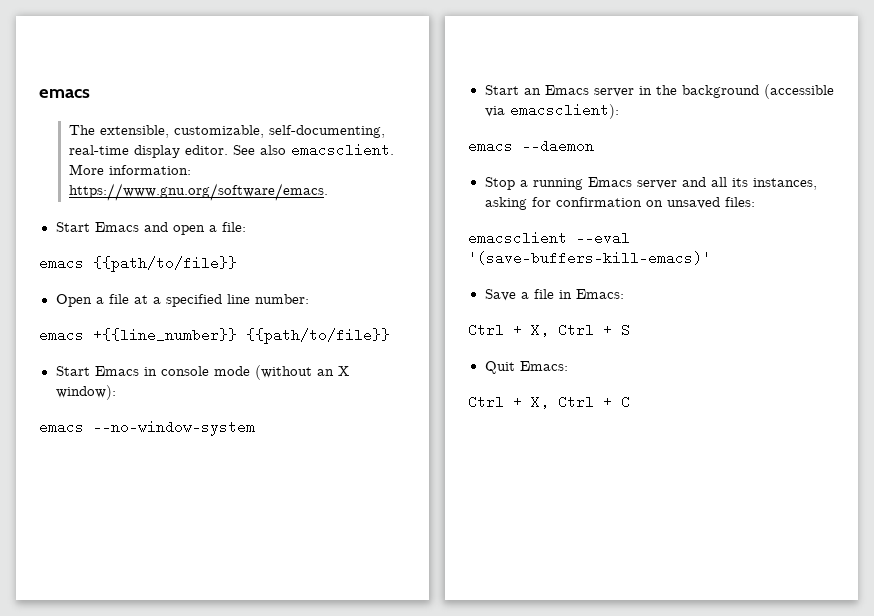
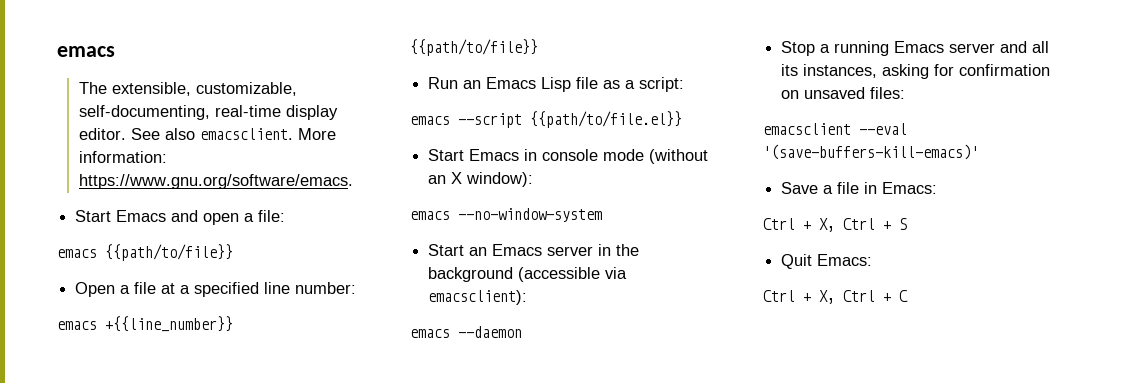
(390, 336) none -> [428,77,685,92] [410,111,682,128] // Run an Emacs Lisp file as a script: // emacs --script {{path/to/file.el}}

